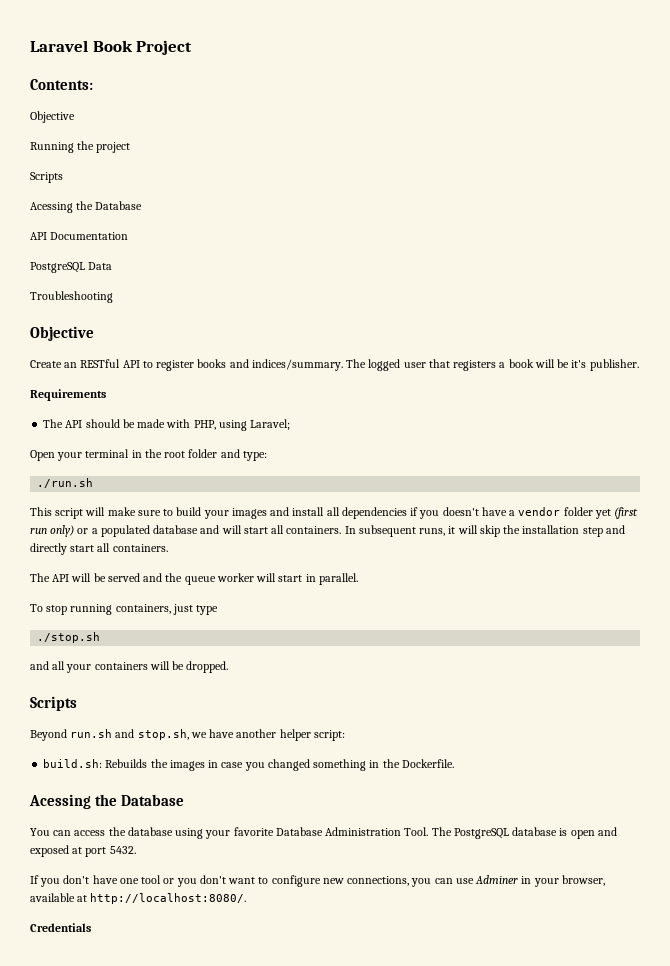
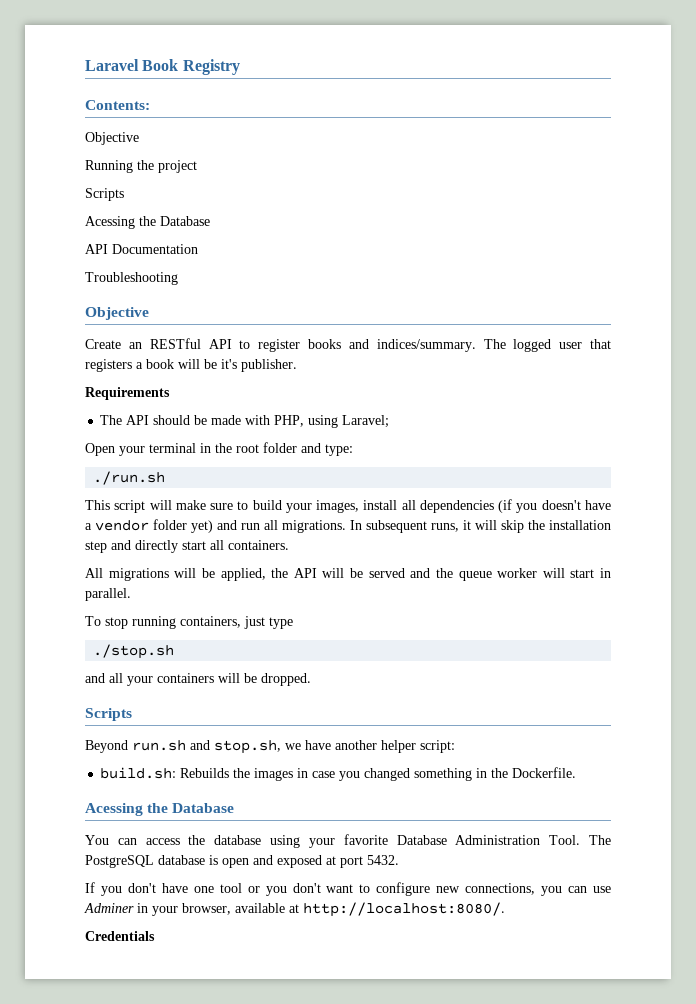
[136,40,193,55] Project -> [182,59,240,75] Registry
[30,262,113,273] // PostgreSQL Data -> (198, 249) none
[231,507,290,519] images and -> [316,500,360,513] images,
[410,507,419,516] if -> [498,499,513,513] (if
[594,507,639,519] [30,525,342,537] yet (first run only) or a populated database and will start all containers. -> [191,520,346,533] yet) and run all migrations.
[30,573,50,582] The -> [85,568,289,581] All migrations will be applied, the

